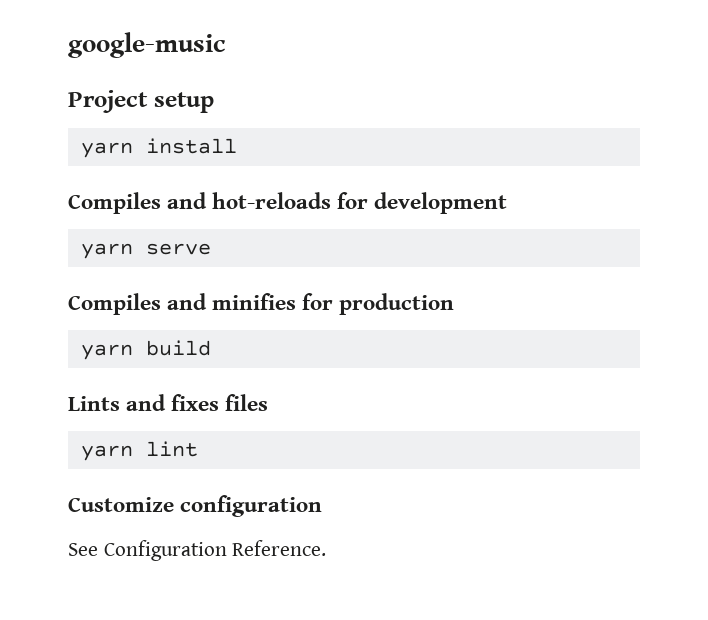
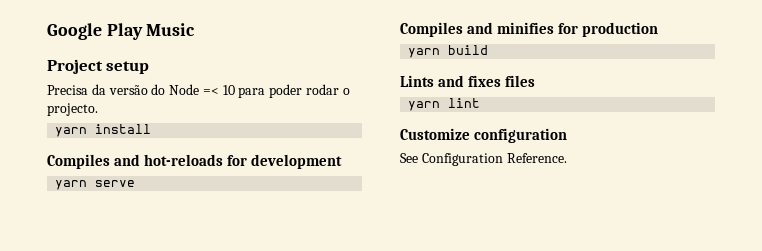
[68,32,225,58] google-music -> [47,23,196,40] Google Play Music
(214, 102) none -> [47,84,350,98] [47,103,98,116] // Precisa da versão do Node =< 10 para poder rodar o projecto.

